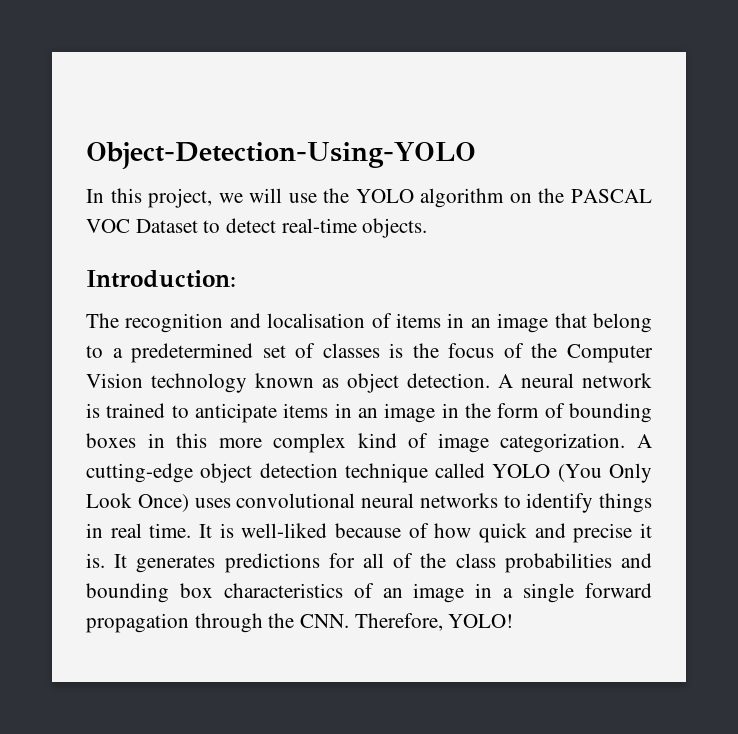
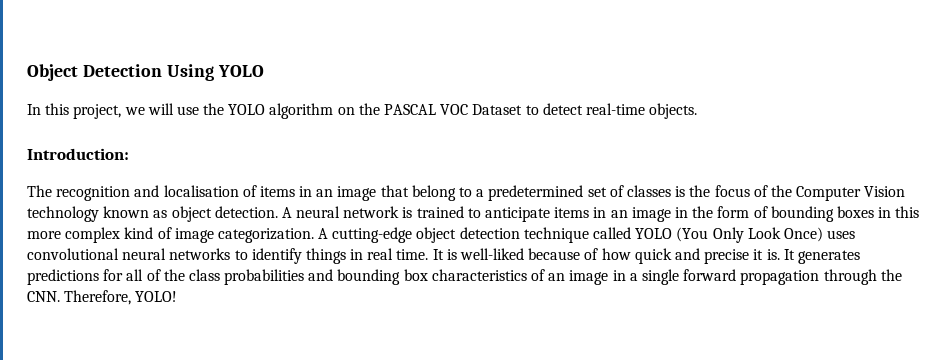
[86,142,476,169] Object-Detection-Using-YOLO -> [27,64,264,81] Object Detection Using YOLO

